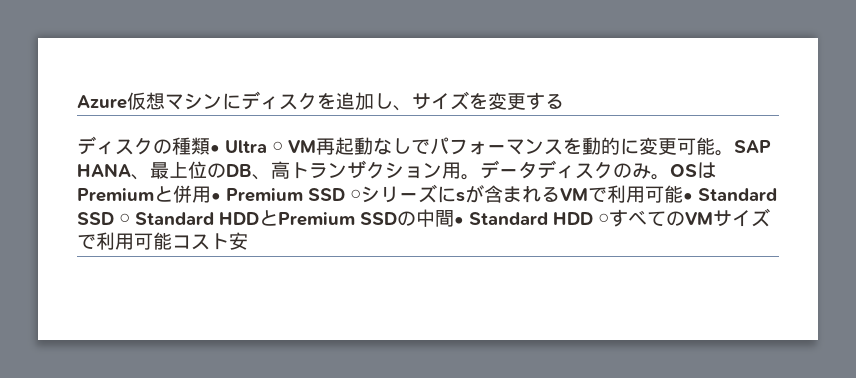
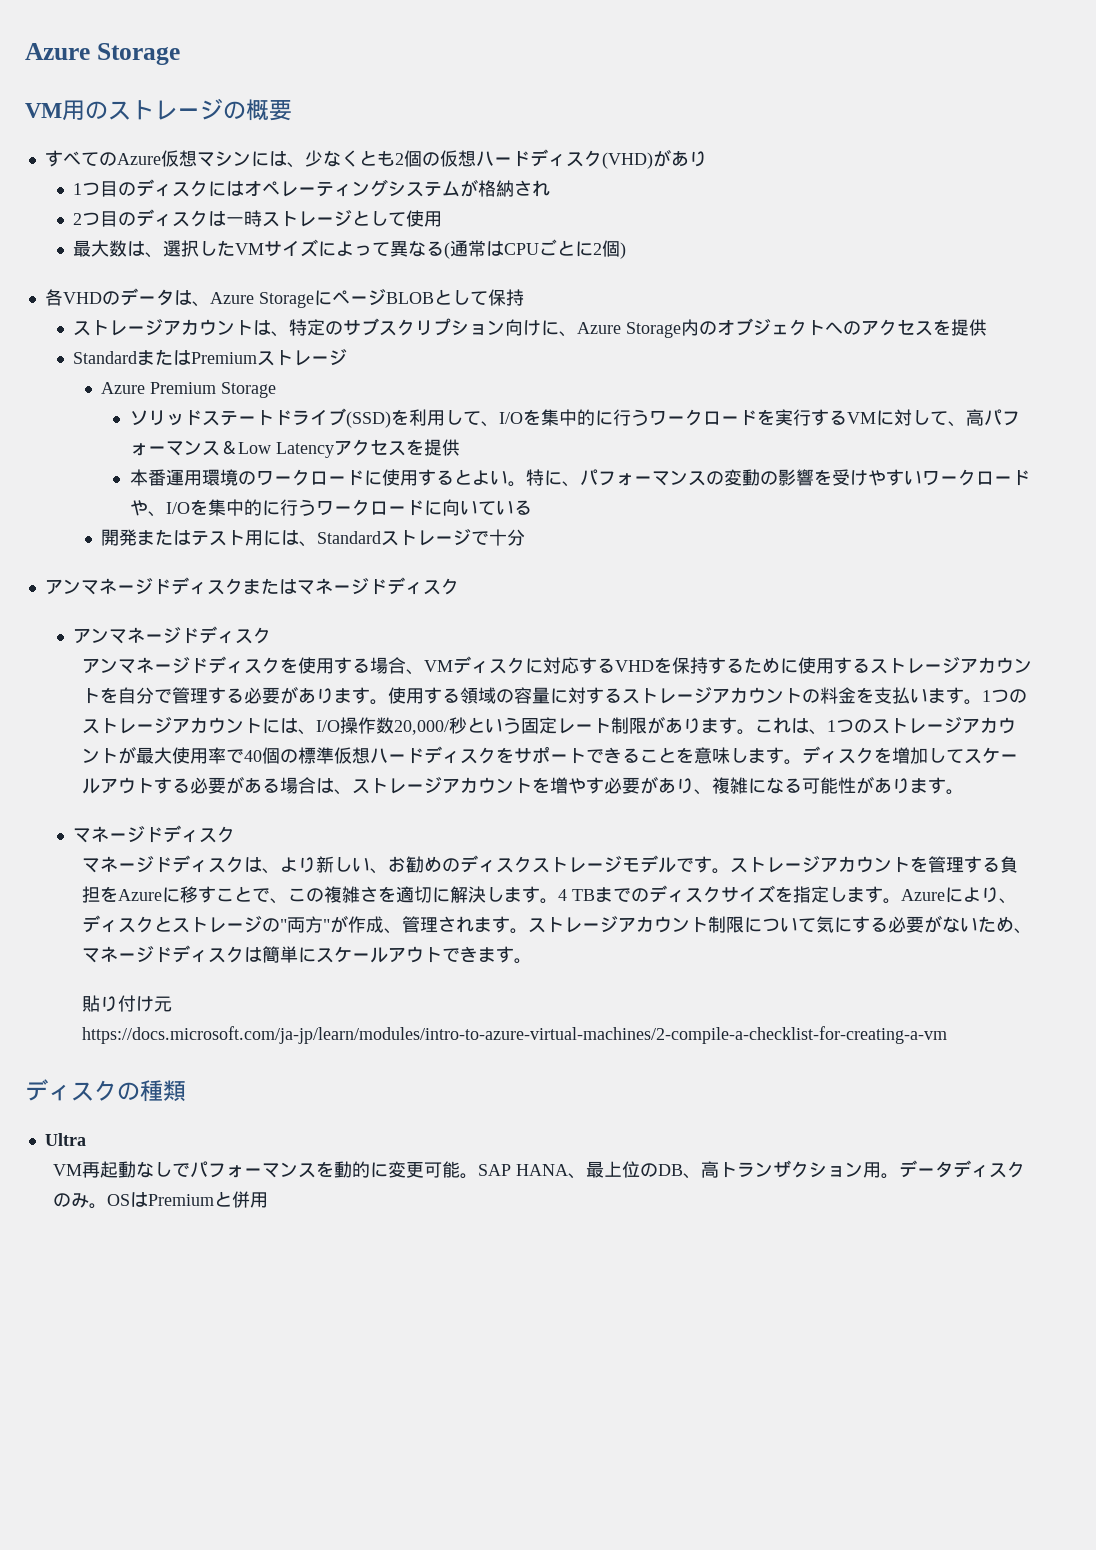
[77,91,564,111] Azure仮想マシンにディスクを追加し、サイズを変更する -> [25,43,180,65] [25,98,292,121] [44,149,707,169] [73,179,551,197] [73,209,443,227] [73,239,627,259] [44,288,524,308] [73,318,988,338] [73,349,348,366] [101,382,277,398] [129,408,1020,428] [129,439,460,458] [129,469,1030,487] [129,499,532,517] [101,529,526,547] [44,577,459,595] [73,626,272,644] [81,656,1032,675] [81,686,1027,705] [81,716,1016,735] [81,746,1018,765] [81,776,964,795] [73,825,236,843] [81,855,1018,874] [81,885,1017,904] [81,915,1032,934] [81,945,532,964] [81,995,172,1012] [81,1026,947,1044] Azure Storage // VM用のストレージの概要 // すべてのAzure仮想マシンには、少なくとも2個の仮想ハードディスク(VHD)があり // 1つ目のディスクにはオペレーティングシステムが格納され // 2つ目のディスクは一時ストレージとして使用 // 最大数は、選択したVMサイズによって異なる(通常はCPUごとに2個) // 各VHDのデータは、Azure StorageにページBLOBとして保持 // ストレージアカウントは、特定のサブスクリプション向けに、Azure Storage内のオブジェクトへのアクセスを提供 // StandardまたはPremiumストレージ // Azure Premium Storage // ソリッドステートドライブ(SSD)を利用して、I/Oを集中的に行うワークロードを実行するVMに対して、高パフォーマンス＆Low Latencyアクセスを提供 // 本番運用環境のワークロードに使用するとよい。特に、パフォーマンスの変動の影響を受けやすいワークロードや、I/Oを集中的に行うワークロードに向いている // 開発またはテスト用には、Standardストレージで十分 // アンマネージドディスクまたはマネージドディスク // アンマネージドディスク // アンマネージドディスクを使用する場合、VMディスクに対応するVHDを保持するために使用するストレージアカウントを自分で管理する必要があります。使用する領域の容量に対するストレージアカウントの料金を支払います。1つのストレージアカウントには、I/O操作数20,000/秒という固定レート制限があります。これは、1つのストレージアカウントが最大使用率で40個の標準仮想ハードディスクをサポートできることを意味します。ディスクを増加してスケールアウトする必要がある場合は、ストレージアカウントを増やす必要があり、複雑になる可能性があります。 // マネージドディスク // マネージドディスクは、より新しい、お勧めのディスクストレージモデルです。ストレージアカウントを管理する負担をAzureに移すことで、この複雑さを適切に解決します。4 TBまでのディスクサイズを指定します。Azureにより、ディスクとストレージの"両方"が作成、管理されます。ストレージアカウント制限について気にする必要がないため、マネージドディスクは簡単にスケールアウトできます。 // 貼り付け元https://docs.microsoft.com/ja-jp/learn/modules/intro-to-azure-virtual-machines/2-compile-a-checklist-for-creating-a-vm
[210,145,220,153] • -> (186, 1091) //
[272,141,283,153] ○ -> (86, 1139) //
[211,184,777,203] [77,208,770,227] [77,232,248,250] • Premium SSD ○シリーズにsが含まれるVMで利用可能• Standard SSD ○ Standard HDDとPremium SSDの中間• Standard HDD ○すべてのVMサイズで利用可能コスト安 -> (269, 1200) none

